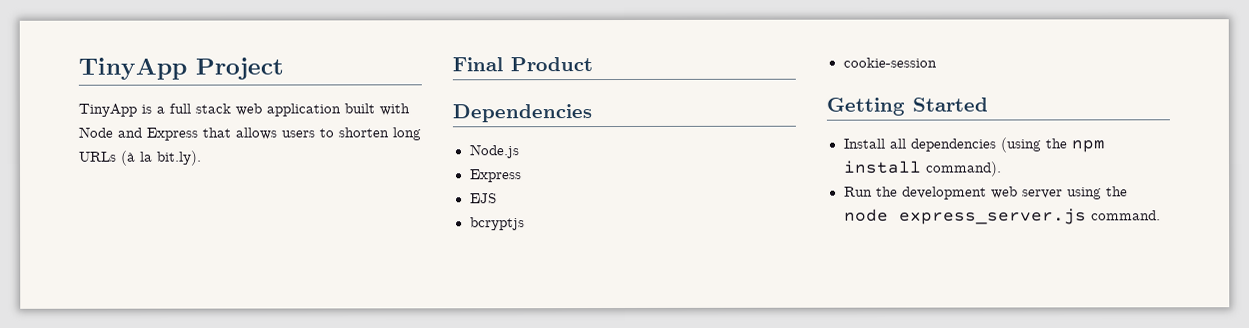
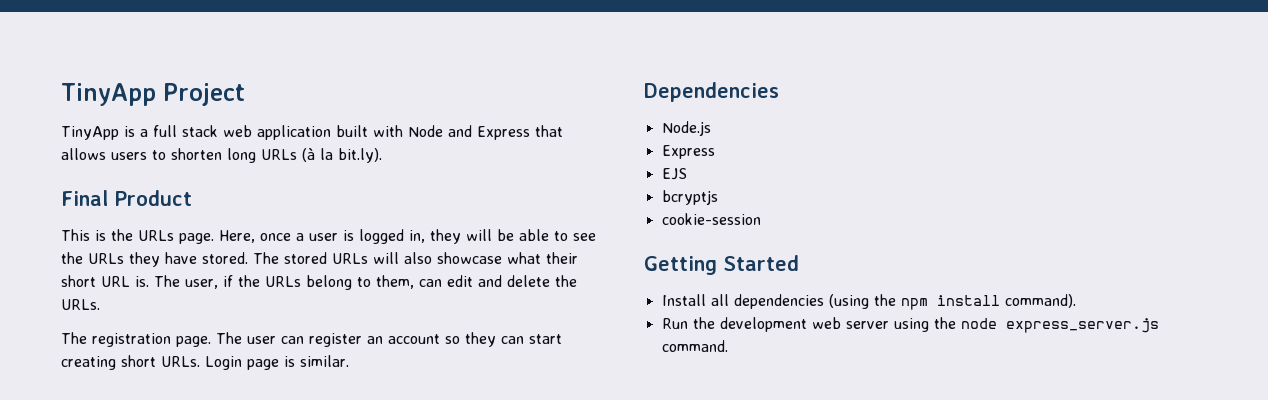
(593, 64) none -> [61,229,596,244] [61,252,578,267] [61,275,577,290] [61,299,100,310] [61,332,562,347] [61,355,349,370] // This is the URLs page. Here, once a user is logged in, they will be able to see the URLs they have stored. The stored URLs will also showcase what their short URL is. The user, if the URLs belong to them, can edit and delete the URLs. // The registration page. The user can register an account so they can start creating short URLs. Login page is similar.

